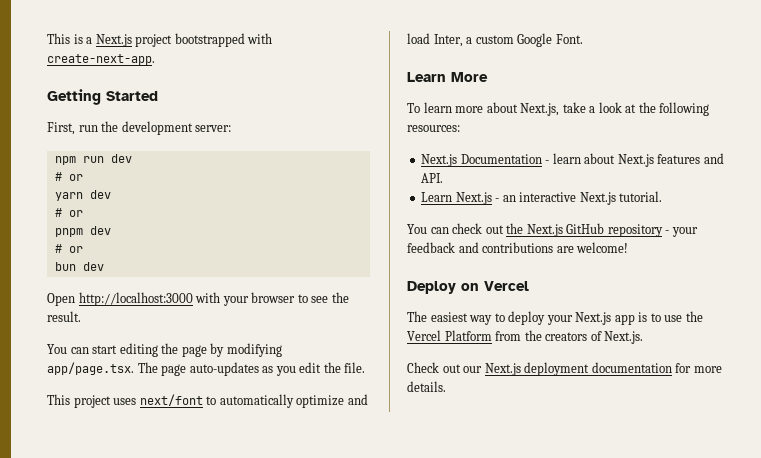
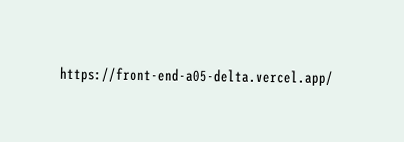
[47,33,273,47] [47,54,155,65] [47,89,158,105] [47,121,232,135] [54,154,132,165] [54,172,83,181] [54,190,111,201] [54,208,83,217] [54,226,111,237] [54,244,83,253] [54,262,104,271] [47,292,349,306] [47,311,81,322] [47,343,282,357] [47,362,366,376] [47,394,368,408] [407,33,583,47] [407,72,488,82] [407,102,710,116] [407,125,460,132] [421,153,724,167] [421,173,444,183] [421,191,663,205] [407,223,698,237] [407,242,629,253] [407,281,529,294] [407,311,703,325] [407,330,644,344] [407,362,722,376] [407,381,446,392] This is a Next.js project bootstrapped with create-next-app. // Getting Started // First, run the development server: // npm run dev // # or // yarn dev // # or // pnpm dev // # or // bun dev // Open http://localhost:3000 with your browser to see the result. // You can start editing the page by modifying app/page.tsx. The page auto-updates as you edit the file. // This project uses next/font to automatically optimize and load Inter, a custom Google Font. // Learn More // To learn more about Next.js, take a look at the following resources: // Next.js Documentation - learn about Next.js features and API. // Learn Next.js - an interactive Next.js tutorial. // You can check out the Next.js GitHub repository - your feedback and contributions are welcome! // Deploy on Vercel // The easiest way to deploy your Next.js app is to use the Vercel Platform from the creators of Next.js. // Check out our Next.js deployment documentation for more details. -> [59,66,334,87] https://front-end-a05-delta.vercel.app/

